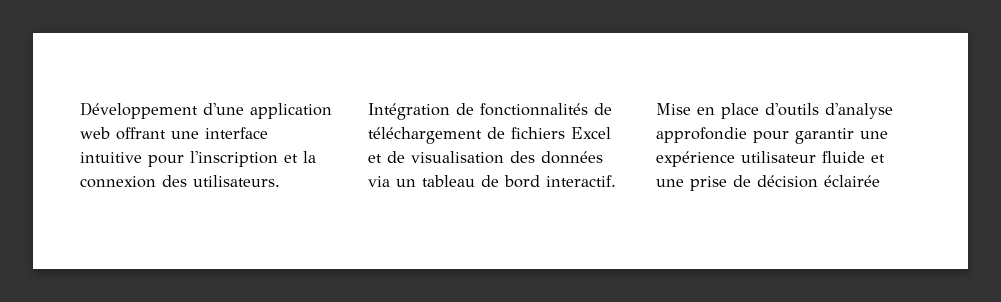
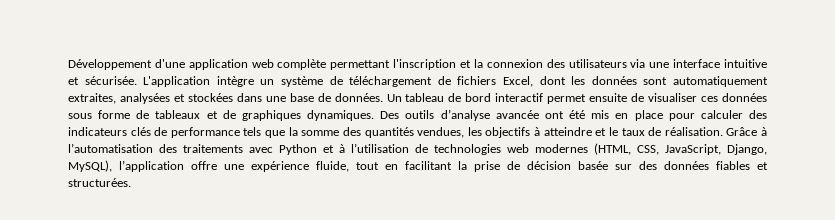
[116,127,268,140] [80,152,184,167] offrant une interface intuitive pour -> [277,59,391,70] complète permettant
[193,175,280,187] [368,103,612,120] [368,127,611,144] [368,151,603,164] [368,175,616,188] [656,103,893,119] [656,127,888,144] [656,151,885,167] [656,175,880,191] utilisateurs. Intégration de fonctionnalités de téléchargement de fichiers Excel et de visualisation des données via un tableau de bord interactif. Mise en place d'outils d'analyse approfondie pour garantir une expérience utilisateur fluide et une prise de décision éclairée -> [568,59,768,68] [68,76,769,87] [68,93,768,104] [68,109,767,121] [68,127,767,138] [68,143,767,155] [68,160,768,172] [68,178,131,187] utilisateurs via une interface intuitive et sécurisée. L'application intègre un système de téléchargement de fichiers Excel, dont les données sont automatiquement extraites, analysées et stockées dans une base de données. Un tableau de bord interactif permet ensuite de visualiser ces données sous forme de tableaux et de graphiques dynamiques. Des outils d’analyse avancée ont été mis en place pour calculer des indicateurs clés de performance tels que la somme des quantités vendues, les objectifs à atteindre et le taux de réalisation. Grâce à l’automatisation des traitements avec Python et à l’utilisation de technologies web modernes (HTML, CSS, JavaScript, Django, MySQL), l’application offre une expérience fluide, tout en facilitant la prise de décision basée sur des données fiables et structurées.

